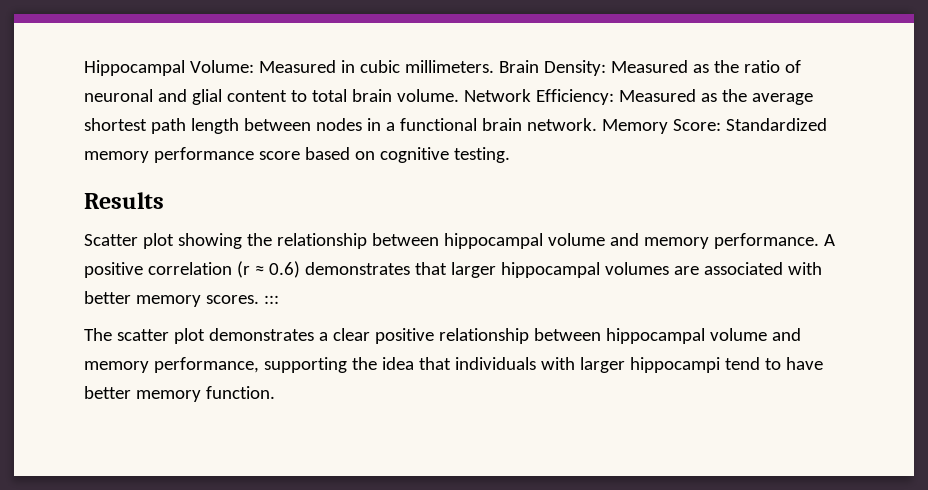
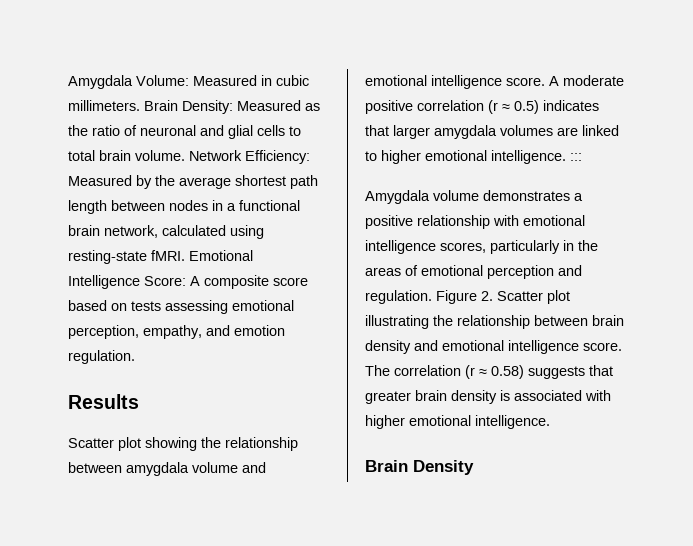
[84,60,185,76] Hippocampal -> [68,75,133,89] Amygdala
[226,90,287,102] content -> [257,125,285,136] cells
[700,93,717,102] as -> [136,175,152,189] by
[526,118,827,134] [84,147,510,163] network. Memory Score: Standardized memory performance score based on cognitive testing. -> [104,225,264,239] [68,250,253,264] [68,275,308,289] [68,300,294,314] [68,325,285,339] [68,350,135,364] network, calculated using resting-state fMRI. Emotional Intelligence Score: A composite score based on tests assessing emotional perception, empathy, and emotion regulation.
[443,233,835,249] hippocampal volume and memory performance. A -> [126,462,266,476] [365,75,624,89] amygdala volume and emotional intelligence score. A moderate
[268,261,410,278] 0.6) demonstrates -> [514,100,599,114] 0.5) indicates
[500,262,600,278] hippocampal -> [434,125,497,139] amygdala
[703,262,822,275] [84,291,279,307] [84,328,801,344] [84,357,823,373] [84,386,275,402] associated with better memory scores. ::: // The scatter plot demonstrates a clear positive relationship between hippocampal volume and memory performance, supporting the idea that individuals with larger hippocampi tend to have better memory function. -> [582,125,619,136] [365,150,582,164] [365,190,583,204] [365,215,585,229] [365,240,598,254] [365,265,582,279] [365,290,570,304] [365,315,624,329] [365,340,622,354] [365,365,613,379] [365,390,611,404] [365,415,550,429] [365,460,474,475] linked to higher emotional intelligence. ::: // Amygdala volume demonstrates a positive relationship with emotional intelligence scores, particularly in the areas of emotional perception and regulation. Figure 2. Scatter plot illustrating the relationship between brain density and emotional intelligence score. The correlation (r ≈ 0.58) suggests that greater brain density is associated with higher emotional intelligence. // Brain Density

